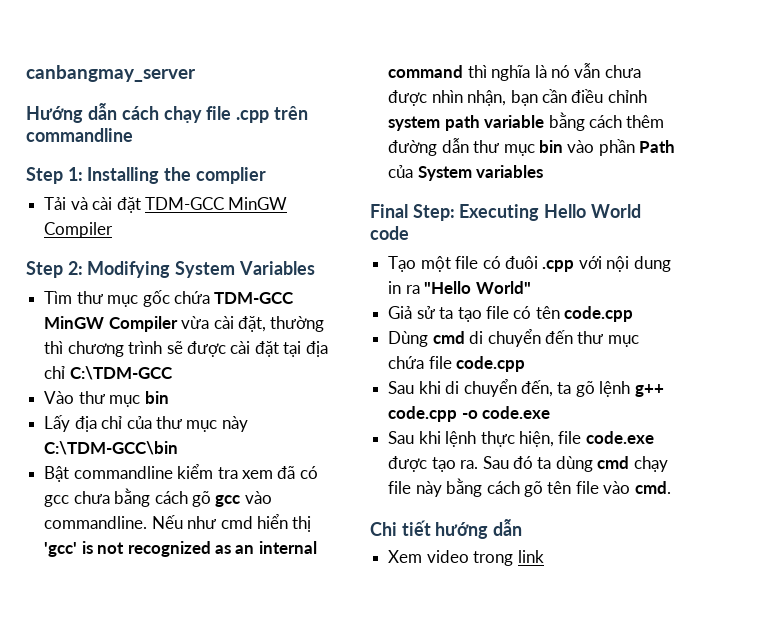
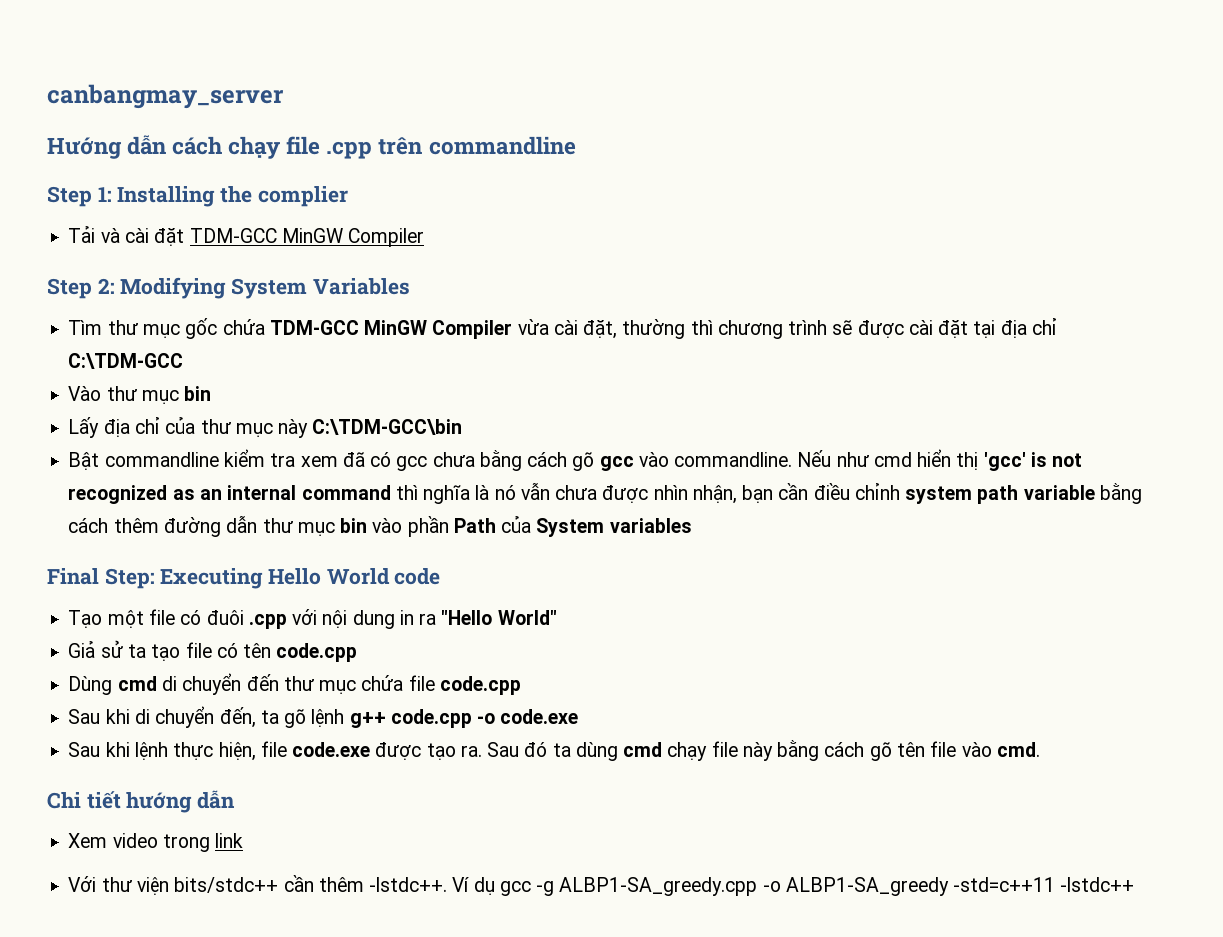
(544, 556) none -> [68,875,1135,896] // Với thư viện bits/stdc++ cần thêm -lstdc++. Ví dụ gcc -g ALBP1-SA_greedy.cpp -o ALBP1-SA_greedy -std=c++11 -lstdc++

